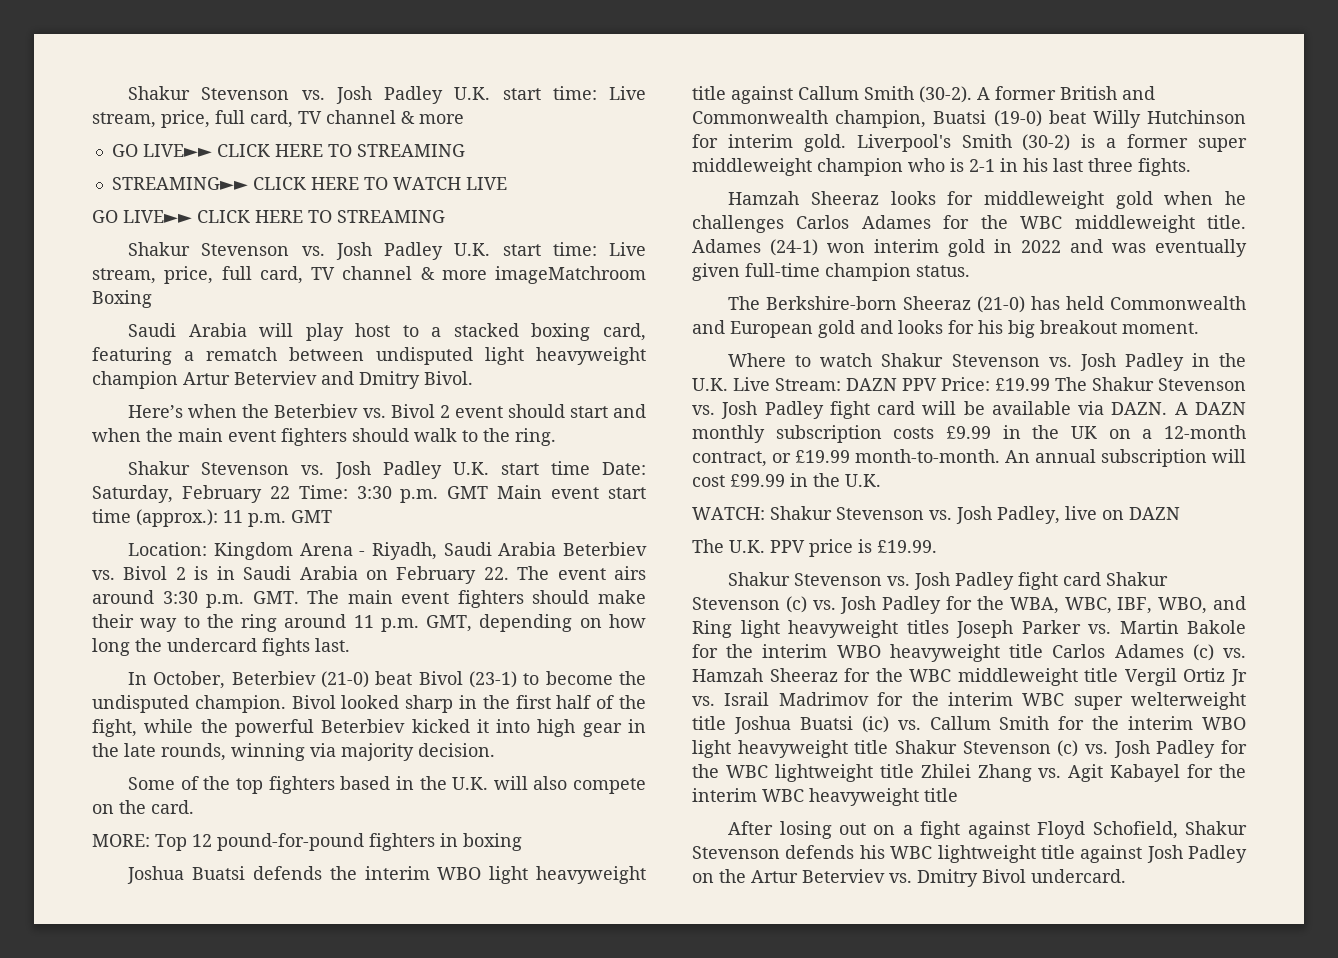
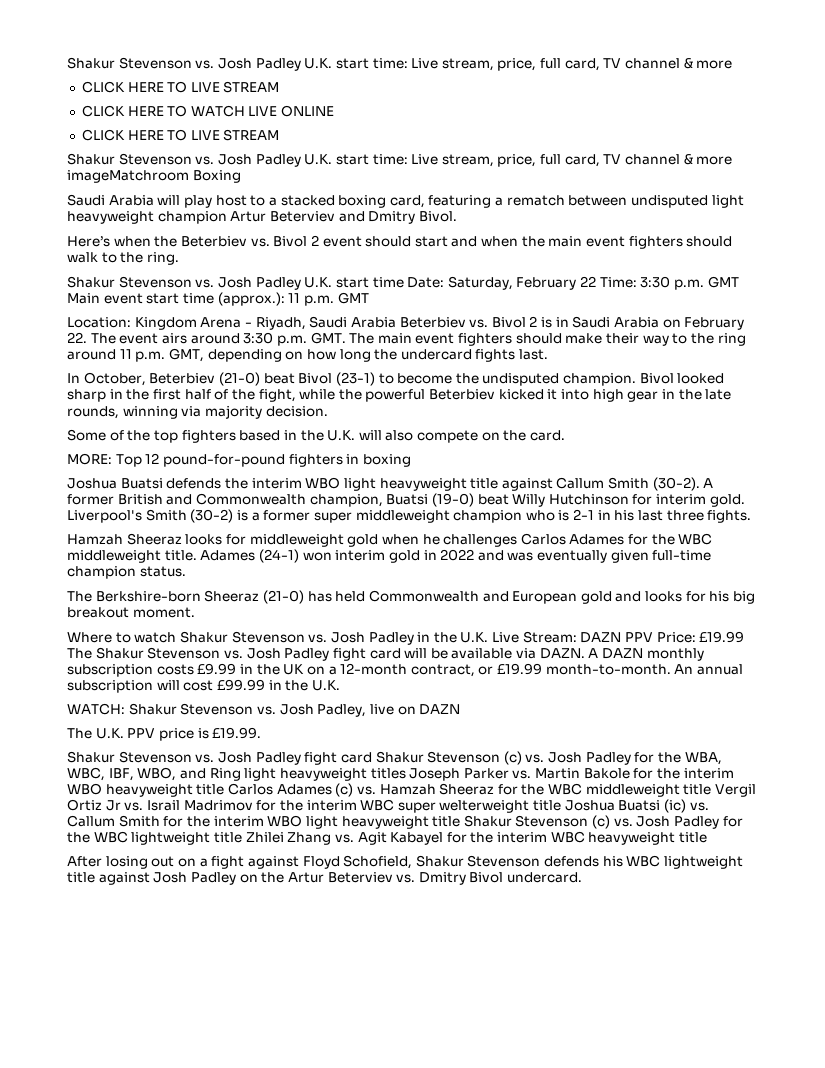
[111,144,465,157] [111,177,248,190] GO LIVE►► CLICK HERE TO STREAMING // STREAMING►► -> [81,81,280,93] CLICK HERE TO LIVE STREAM //
[92,210,445,223] // GO LIVE►► CLICK HERE TO STREAMING -> [281,105,335,117] [81,129,280,141] ONLINE // CLICK HERE TO LIVE STREAM

